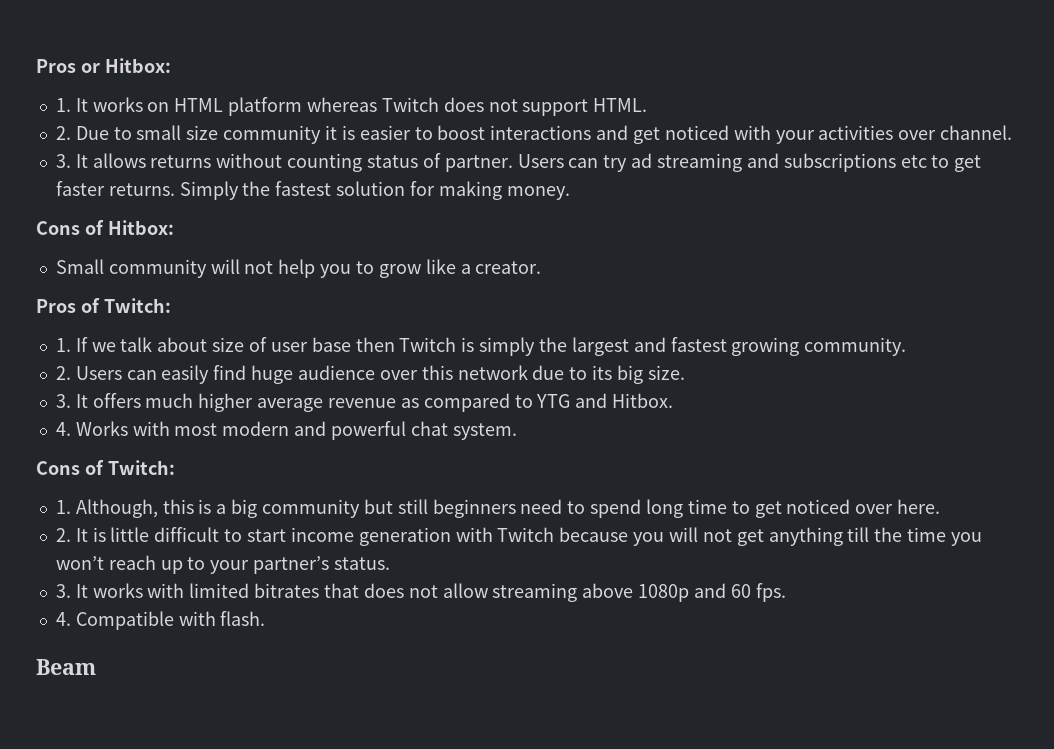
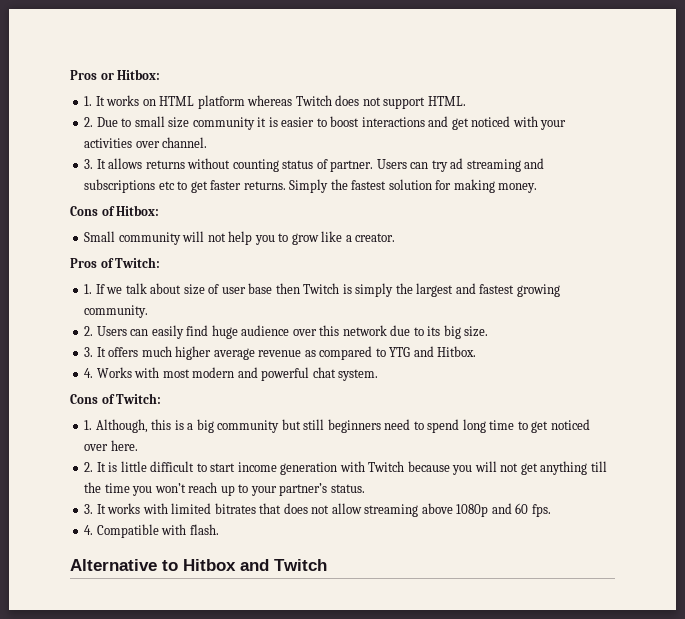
[36,659,96,675] Beam -> [70,559,327,571] Alternative to Hitbox and Twitch

